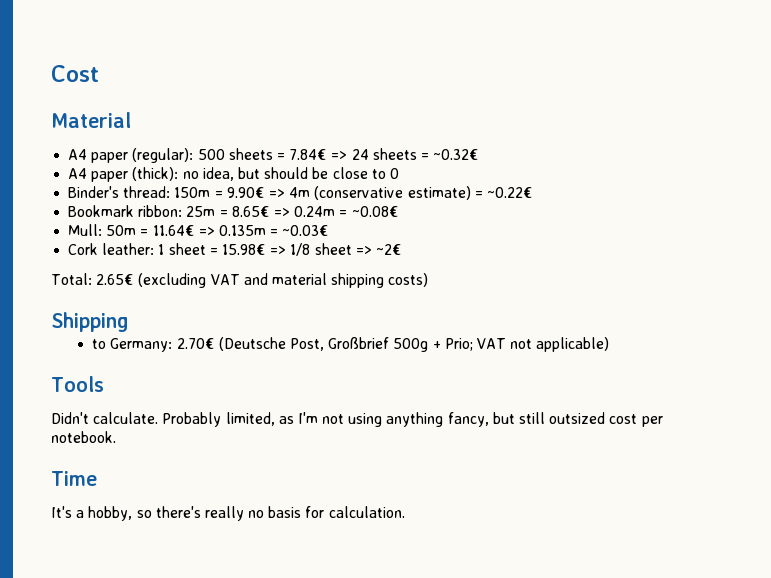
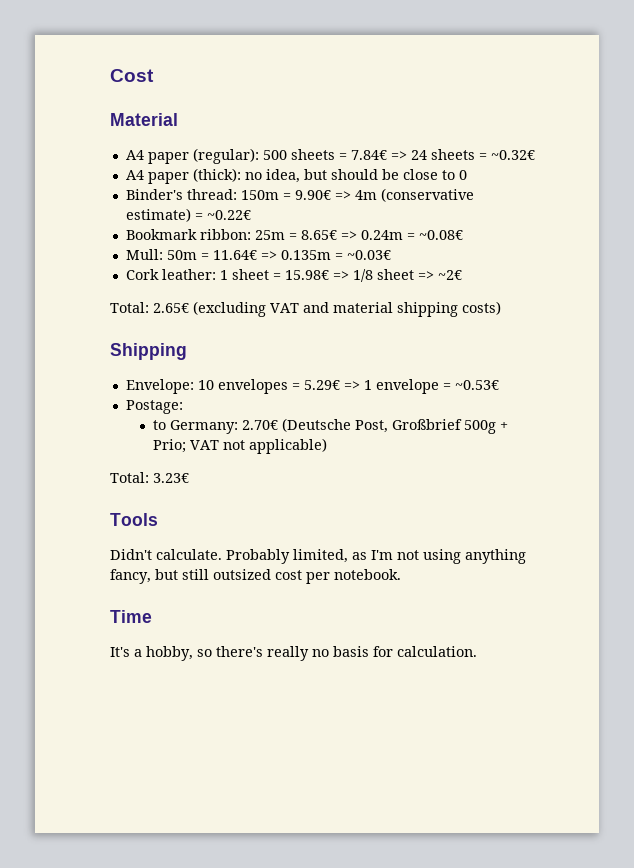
(129, 322) none -> [125,379,499,394] [125,400,183,414] // Envelope: 10 envelopes = 5.29€ => 1 envelope = ~0.53€ // Postage:
(610, 344) none -> [110,472,189,483] // Total: 3.23€

